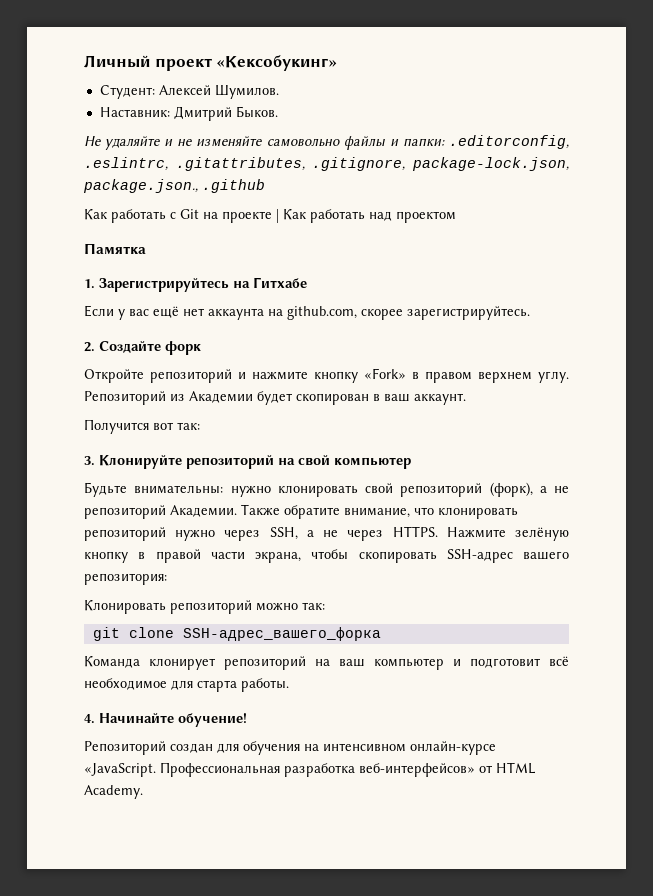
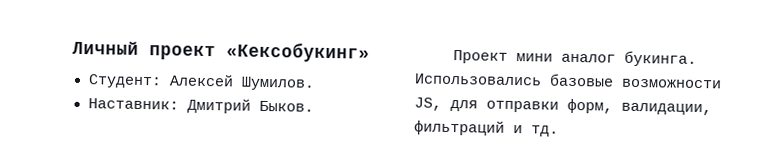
[84,135,569,150] [84,157,569,171] [83,179,265,193] [84,209,456,223] [84,243,146,255] [84,277,307,292] [84,305,530,320] [84,341,201,355] [84,368,569,383] [84,391,466,405] [84,419,200,434] [84,455,411,469] [84,482,569,497] [84,504,518,519] [84,526,569,541] [84,549,569,563] [84,573,167,585] [84,600,325,614] [92,627,381,641] [84,656,569,670] [84,678,289,692] [84,713,247,727] [84,741,496,755] [84,762,535,777] [84,785,143,799] Не удаляйте и не изменяйте самовольно файлы и папки: .editorconfig, .eslintrc, .gitattributes, .gitignore, package-lock.json, package.json., .github // Как работать с Git на проекте | Как работать над проектом // Памятка // 1. Зарегистрируйтесь на Гитхабе // Если у вас ещё нет аккаунта на github.com, скорее зарегистрируйтесь. // 2. Создайте форк // Откройте репозиторий и нажмите кнопку «Fork» в правом верхнем углу. Репозиторий из Академии будет скопирован в ваш аккаунт. // Получится вот так: // 3. Клонируйте репозиторий на свой компьютер // Будьте внимательны: нужно клонировать свой репозиторий (форк), а не репозиторий Академии. Также обратите внимание, что клонировать репозиторий нужно через SSH, а не через HTTPS. Нажмите зелёную кнопку в правой части экрана, чтобы скопировать SSH-адрес вашего репозитория: // Клонировать репозиторий можно так: // git clone SSH-адрес_вашего_форка // Команда клонирует репозиторий на ваш компьютер и подготовит всё необходимое для старта работы. // 4. Начинайте обучение! // Репозиторий создан для обучения на интенсивном онлайн‑курсе «JavaScript. Профессиональная разработка веб-интерфейсов» от HTML Academy. -> [452,50,697,67] [414,73,722,89] [414,97,712,116] [414,119,559,137] Проект мини аналог букинга. Использовались базовые возможности JS, для отправки форм, валидации, фильтраций и тд.

